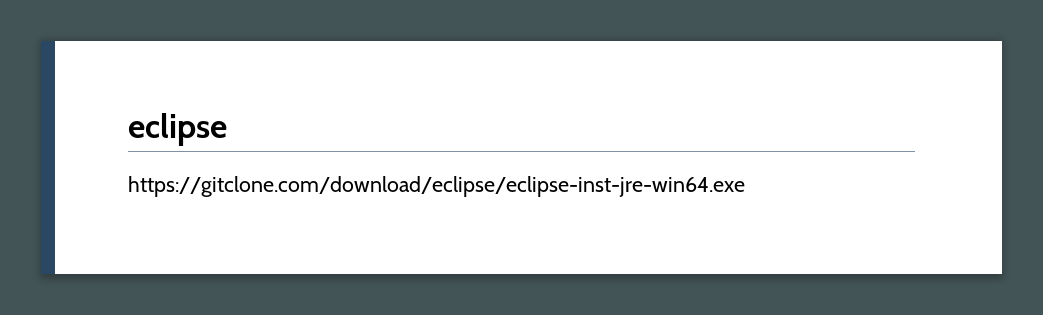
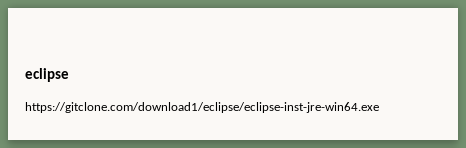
[128,176,745,197] https://gitclone.com/download/eclipse/eclipse-inst-jre-win64.exe -> [25,102,379,113] https://gitclone.com/download1/eclipse/eclipse-inst-jre-win64.exe

